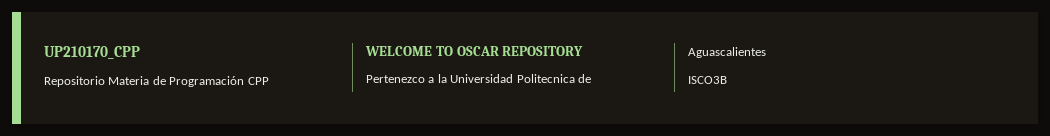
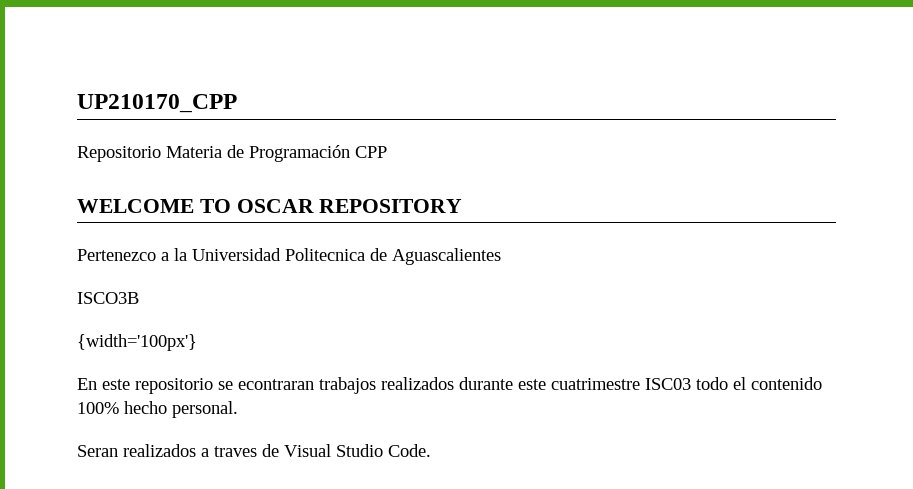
(727, 80) none -> [77,334,197,351] [77,377,822,394] [77,401,238,418] [77,444,431,457] // {width='100px'} // En este repositorio se econtraran trabajos realizados durante este cuatrimestre ISC03 todo el contenido 100% hecho personal. // Seran realizados a traves de Visual Studio Code.

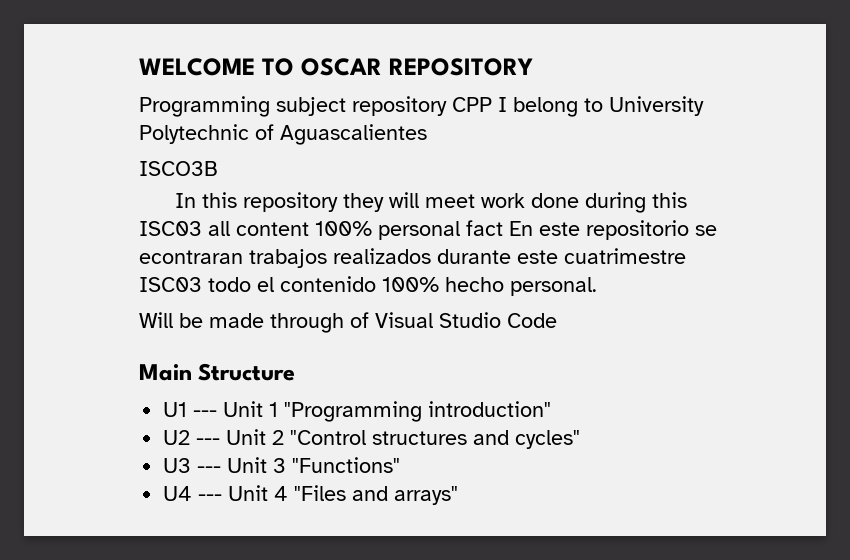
[77,94,237,113] [77,145,387,162] [77,199,463,213] [77,248,501,265] [77,292,139,304] [77,334,197,351] UP210170_CPP // Repositorio Materia de Programación CPP // WELCOME TO OSCAR REPOSITORY // Pertenezco a la Universidad Politecnica de Aguascalientes // ISCO3B // {width='100px'} // -> [139,58,533,76] [139,96,704,117] [139,124,427,145] [139,161,218,176] [175,192,688,213] [139,220,503,240] WELCOME TO OSCAR REPOSITORY // Programming subject repository CPP I belong to University Polytechnic of Aguascalientes // ISCO3B // In this repository they will meet work done during this ISC03 all content 100% personal fact
[77,444,431,457] Seran realizados a traves de Visual Studio Code. -> [139,312,557,333] [139,363,296,381] [163,401,552,422] [163,429,581,449] [163,457,401,473] [163,485,459,505] Will be made through of Visual Studio Code // Main Structure // U1 --- Unit 1 "Programming introduction" // U2 --- Unit 2 "Control structures and cycles" // U3 --- Unit 3 "Functions" // U4 --- Unit 4 "Files and arrays"

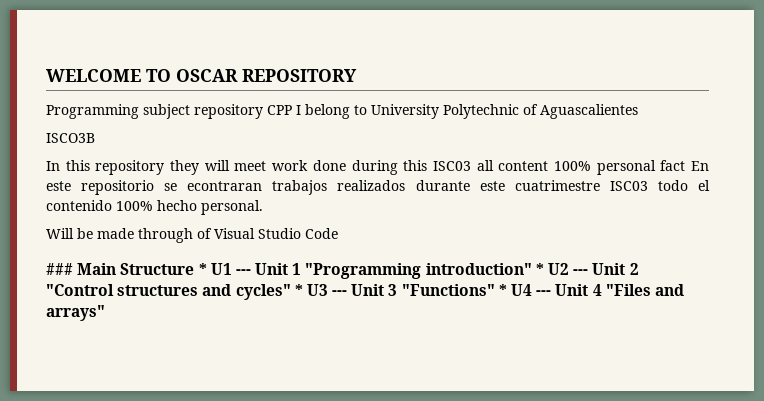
(557, 320) none -> [46,263,73,275] ###
(296, 372) // -> [198,263,207,275] *
(552, 409) // -> [535,263,544,275] *
(581, 439) // -> [294,284,303,296] *
(401, 465) // -> [498,284,507,296] *

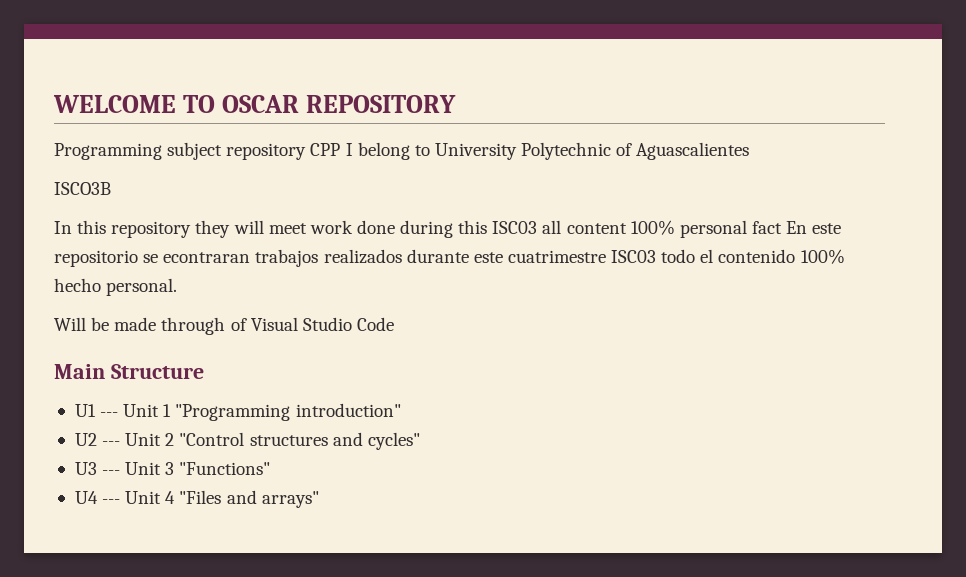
[46,263,73,275] ### -> (394, 324) none
[198,263,207,275] * -> (204, 371) //
[535,263,544,275] * -> (401, 410) //
[294,284,303,296] * -> (420, 441) //
[498,284,507,296] * -> (271, 468) //

